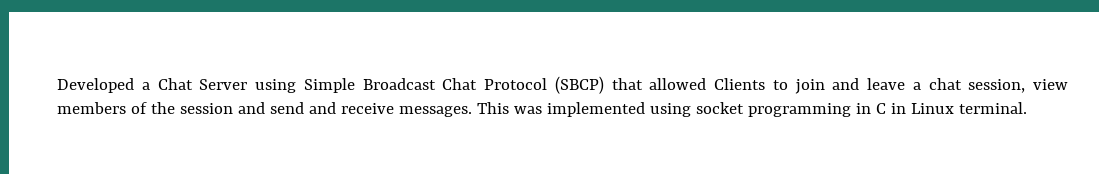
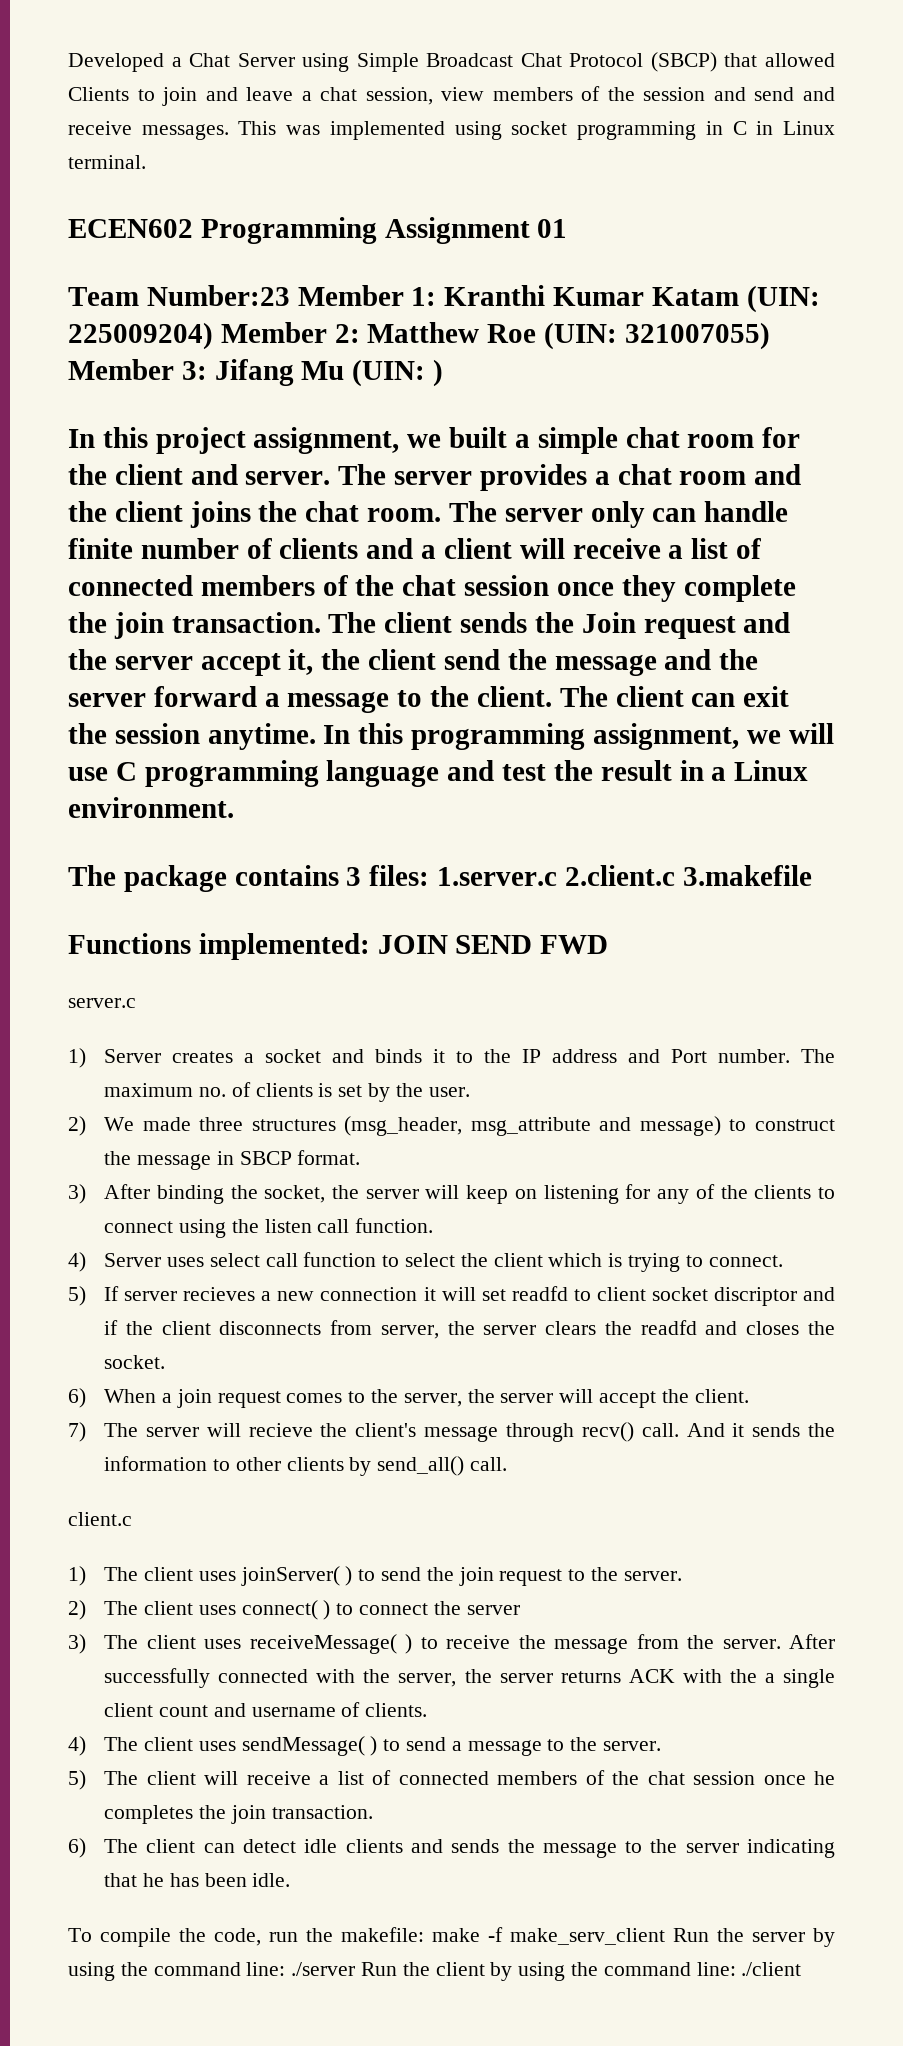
(1027, 108) none -> [68,217,568,244] [68,285,820,313] [68,322,770,350] [68,359,444,387] [68,427,801,454] [68,464,802,491] [68,501,789,528] [68,538,762,559] [68,575,796,602] [68,612,791,639] [68,649,759,676] [68,686,790,713] [68,723,834,750] [68,760,809,787] [68,797,234,818] [68,865,812,892] [68,933,609,960] [68,998,136,1008] [68,1048,836,1068] [104,1082,470,1102] [68,1116,836,1136] [104,1150,361,1170] [68,1184,835,1204] [104,1218,434,1238] [68,1252,783,1272] [68,1286,836,1306] [104,1320,836,1339] [104,1355,166,1369] [68,1388,749,1408] [68,1422,835,1442] [104,1456,507,1476] [68,1512,132,1526] [68,1566,682,1586] [68,1600,520,1620] [68,1634,836,1654] [104,1668,836,1688] [104,1702,428,1717] [68,1736,661,1756] [68,1770,836,1790] [104,1805,373,1824] [68,1838,835,1858] [104,1873,291,1887] [68,1927,835,1947] [68,1962,802,1981] // ECEN602 Programming Assignment 01 // Team Number:23 Member 1: Kranthi Kumar Katam (UIN: 225009204) Member 2: Matthew Roe (UIN: 321007055) Member 3: Jifang Mu (UIN: ) // In this project assignment, we built a simple chat room for the client and server. The server provides a chat room and the client joins the chat room. The server only can handle finite number of clients and a client will receive a list of connected members of the chat session once they complete the join transaction. The client sends the Join request and the server accept it, the client send the message and the server forward a message to the client. The client can exit the session anytime. In this programming assignment, we will use C programming language and test the result in a Linux environment. // The package contains 3 files: 1.server.c 2.client.c 3.makefile // Functions implemented: JOIN SEND FWD // server.c // 1) Server creates a socket and binds it to the IP address and Port number. The maximum no. of clients is set by the user. // 2) We made three structures (msg_header, msg_attribute and message) to construct the message in SBCP format. // 3) After binding the socket, the server will keep on listening for any of the clients to connect using the listen call function. // 4) Server uses select call function to select the client which is trying to connect. // 5) If server recieves a new connection it will set readfd to client socket discriptor and if the client disconnects from server, the server clears the readfd and closes the socket. // 6) When a join request comes to the server, the server will accept the client. // 7) The server will recieve the client's message through recv() call. And it sends the information to other clients by send_all() call. // client.c // 1) The client uses joinServer( ) to send the join request to the server. // 2) The client uses connect( ) to connect the server // 3) The client uses receiveMessage( ) to receive the message from the server. After successfully connected with the server, the server returns ACK with the a single client count and username of clients. // 4) The client uses sendMessage( ) to send a message to the server. // 5) The client will receive a list of connected members of the chat session once he completes the join transaction. // 6) The client can detect idle clients and sends the message to the server indicating that he has been idle. // To compile the code, run the makefile: make -f make_serv_client Run the server by using the command line: ./server Run the client by using the command line: ./client

